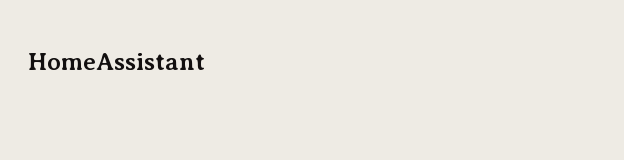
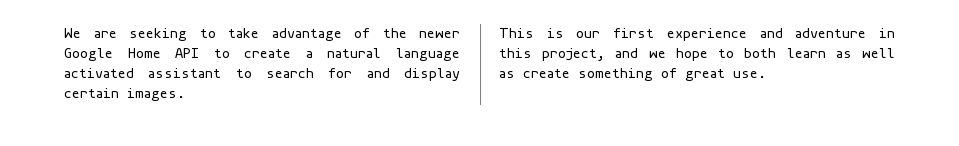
[28,53,205,70] HomeAssistant -> [64,28,460,41] [64,48,460,61] [64,68,460,81] [64,88,185,101] [499,28,895,41] [499,48,895,61] [499,68,766,81] We are seeking to take advantage of the newer Google Home API to create a natural language activated assistant to search for and display certain images. // This is our first experience and adventure in this project, and we hope to both learn as well as create something of great use.

